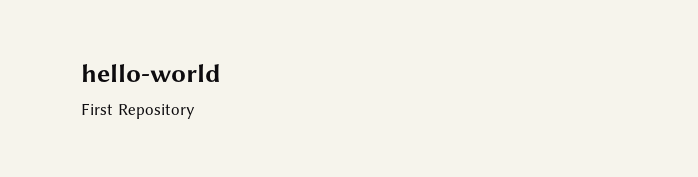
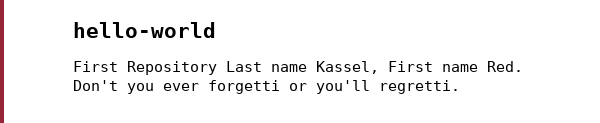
(195, 111) none -> [226,61,523,74] [73,80,460,94] Last name Kassel, First name Red. Don't you ever forgetti or you'll regretti.

